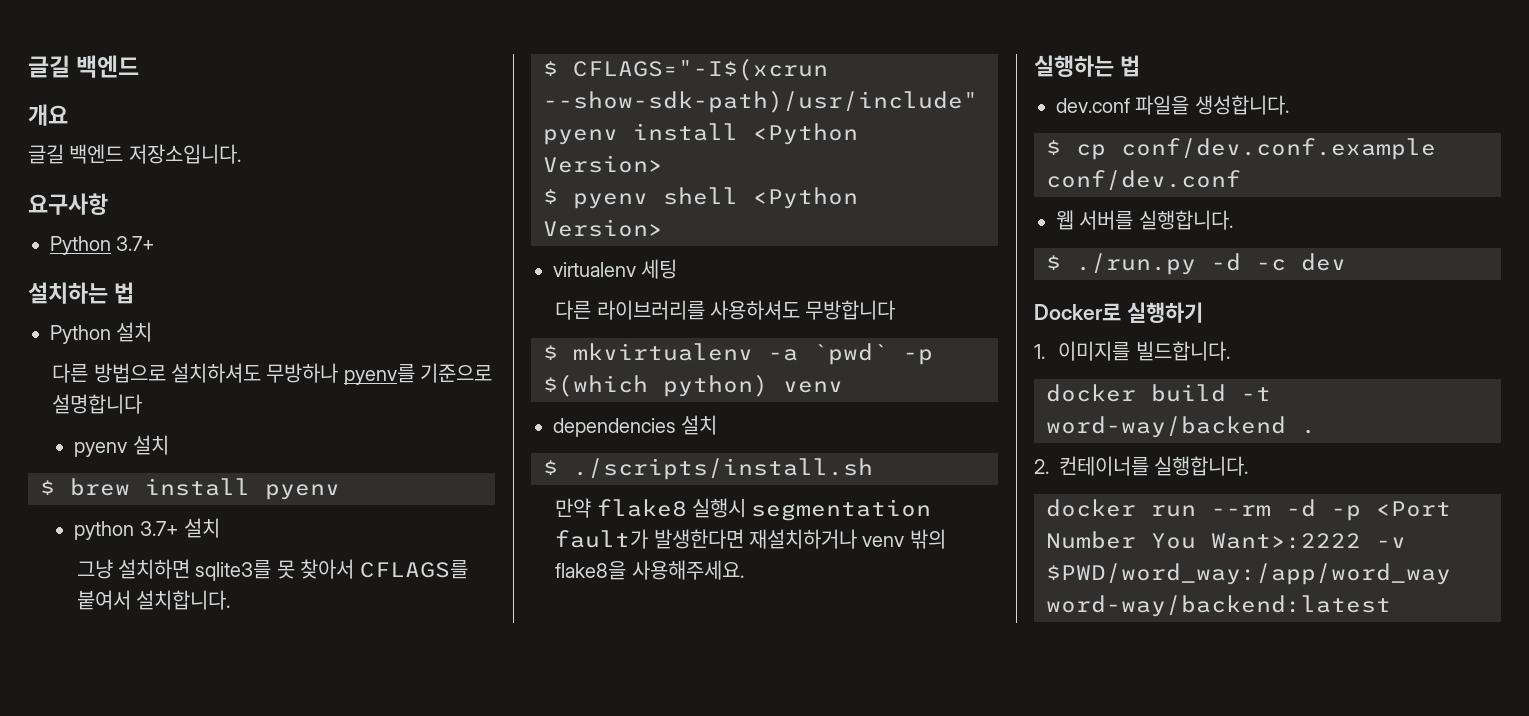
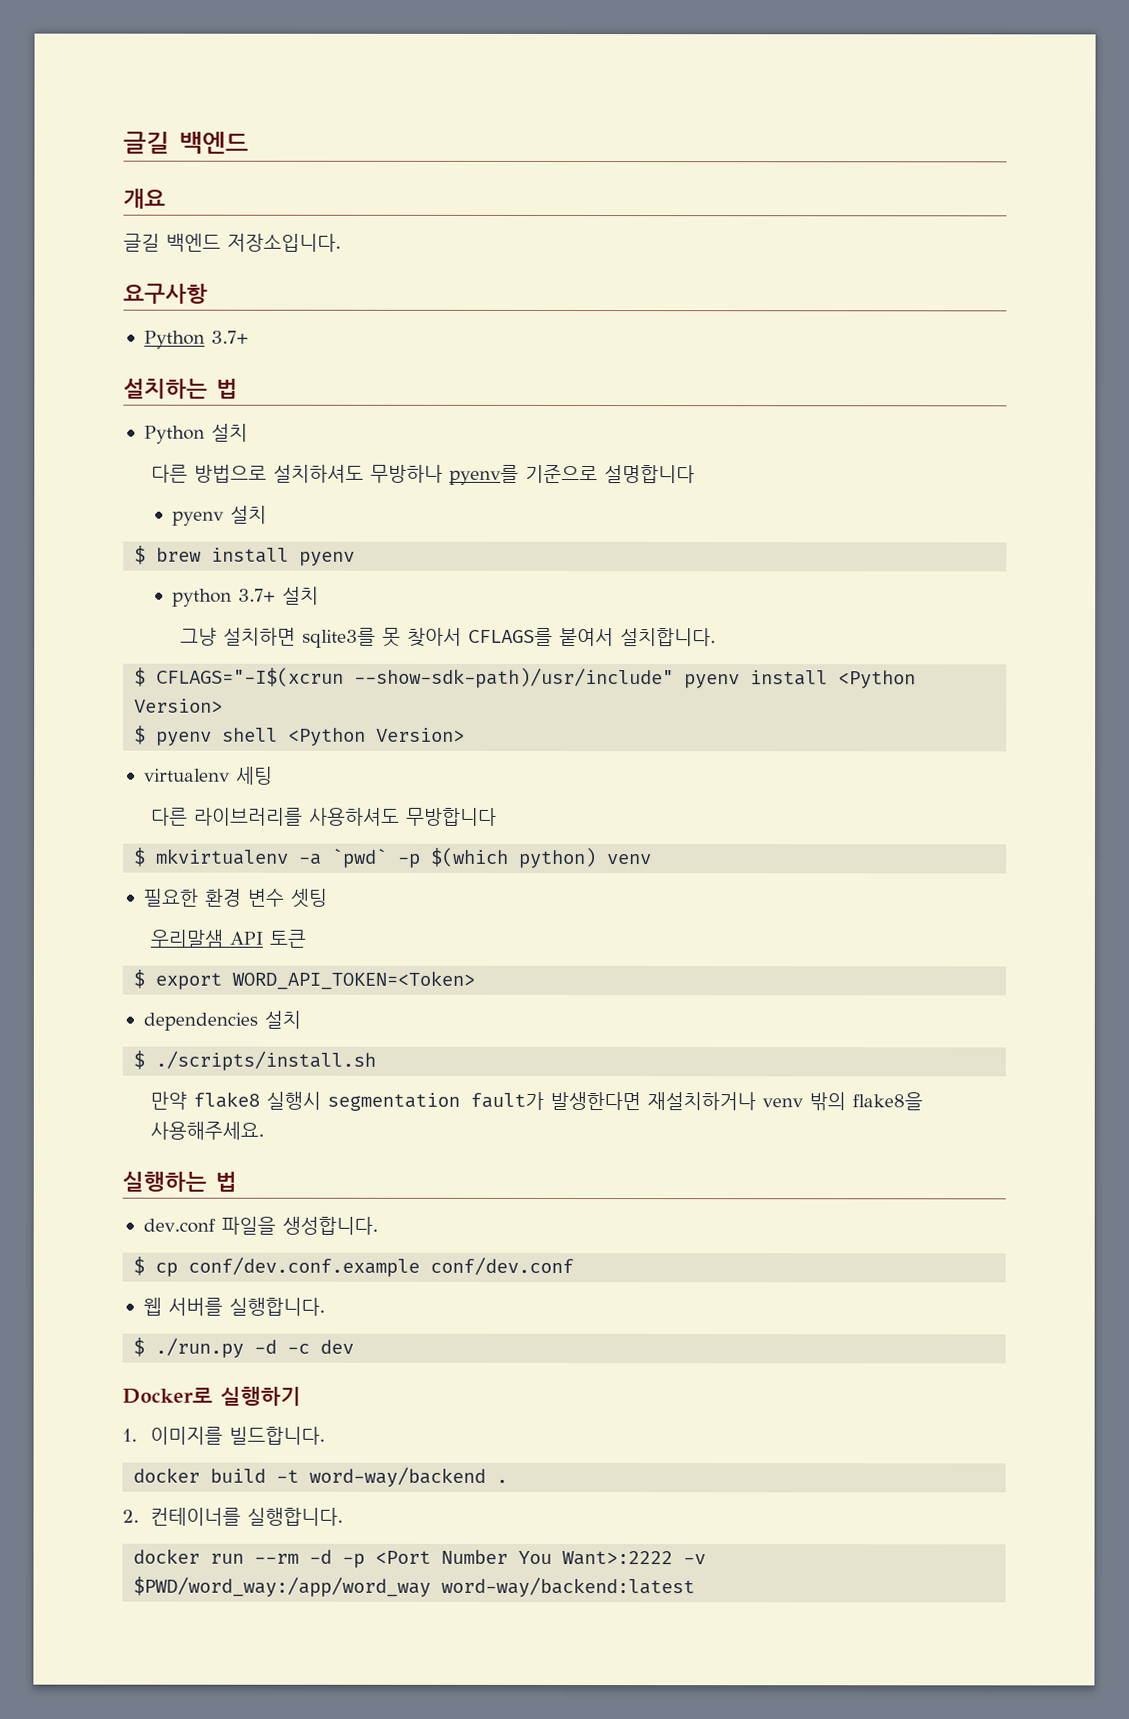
(843, 387) none -> [142,888,327,908] [150,929,307,948] [133,969,476,990] // 필요한 환경 변수 셋팅 // 우리말샘 API 토큰 // $ export WORD_API_TOKEN=<Token>

